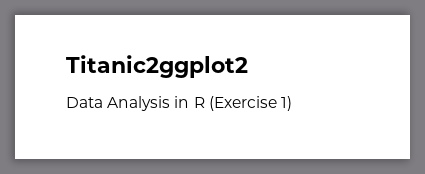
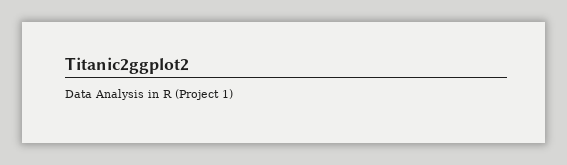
[208,96,277,111] (Exercise -> [175,89,219,100] (Project

